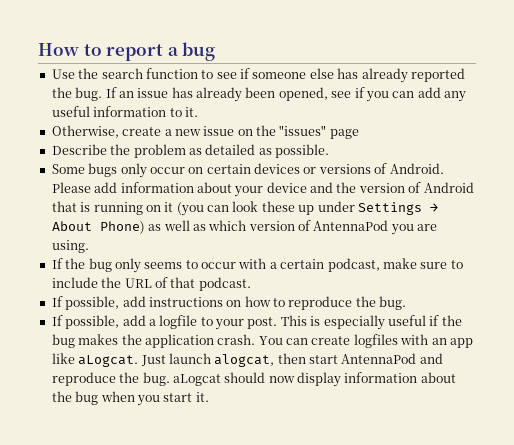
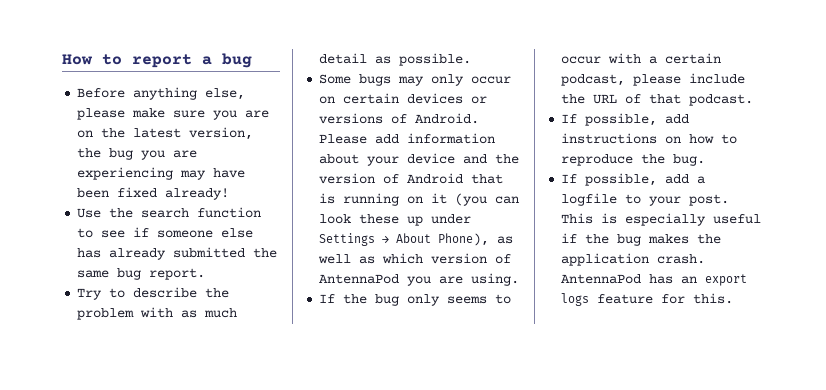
(216, 51) none -> [77,87,246,100] [77,108,270,120] [77,127,254,140] [77,148,198,160] [77,167,246,180] [77,187,230,200] // Before anything else, please make sure you are on the latest version, the bug you are experiencing may have been fixed already!
[410,68,465,82] [51,87,466,102] [51,106,198,117] [51,125,359,139] [51,144,256,158] reported the bug. If an issue has already been opened, see if you can add any useful information to it. // Otherwise, create a new issue on the "issues" page // Describe the problem as detailed -> [173,247,278,258] [77,268,206,280] [77,287,230,300] [77,307,238,320] [319,53,368,64] submitted the same bug report. // Try to describe the problem with as much detail
(118, 170) none -> [398,76,425,86] may
[99,221,145,234] Phone) -> [438,233,490,246] Phone),
[382,258,463,269] make sure to -> [633,74,682,86] please
[258,334,473,348] [51,353,443,367] [51,372,456,387] [51,391,209,406] You can create logfiles with an app like aLogcat. Just launch alogcat, then start AntennaPod and reproduce the bug. aLogcat should now display information about the bug when you start it. -> [561,274,748,286] [561,293,734,306] AntennaPod has an export logs feature for this.

